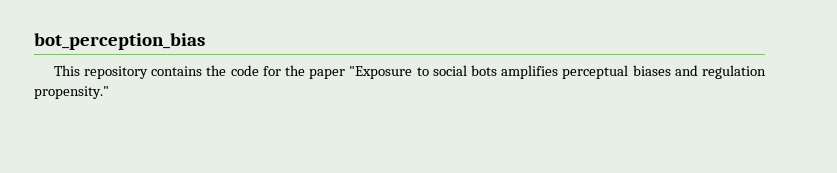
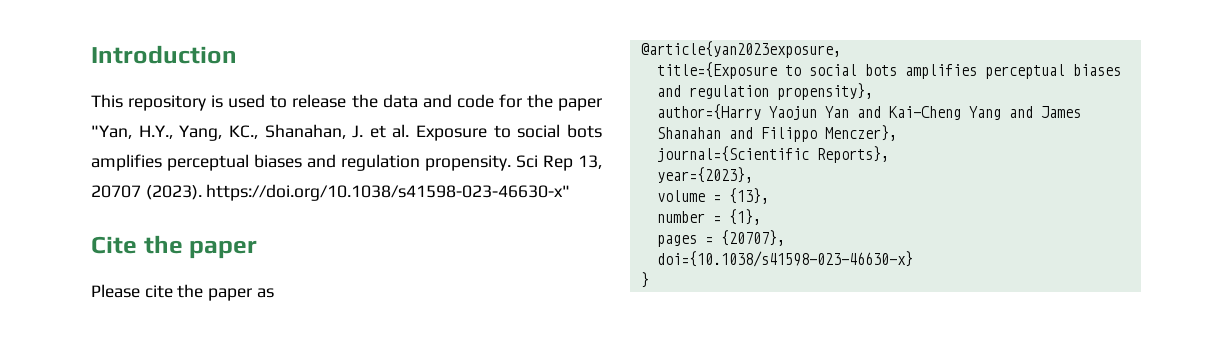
[34,33,205,50] bot_perception_bias -> [91,45,237,64] Introduction
[151,65,766,79] [34,86,109,99] contains the code for the paper "Exposure to social bots amplifies perceptual biases and regulation propensity." -> [211,94,602,111] [91,124,602,141] [91,154,602,171] [91,184,571,201] [91,235,258,259] [91,284,274,301] [640,41,841,58] [656,62,1121,79] [656,83,873,100] [656,104,1081,120] [656,125,897,142] [656,146,889,163] [656,167,753,183] [656,188,769,204] [656,209,761,225] [656,230,785,247] [656,251,913,267] [640,272,649,288] is used to release the data and code for the paper "Yan, H.Y., Yang, KC., Shanahan, J. et al. Exposure to social bots amplifies perceptual biases and regulation propensity. Sci Rep 13, 20707 (2023). https://doi.org/10.1038/s41598-023-46630-x" // Cite the paper // Please cite the paper as // @article{yan2023exposure, // title={Exposure to social bots amplifies perceptual biases and regulation propensity}, // author={Harry Yaojun Yan and Kai-Cheng Yang and James Shanahan and Filippo Menczer}, // journal={Scientific Reports}, // year={2023}, // volume = {13}, // number = {1}, // pages = {20707}, // doi={10.1038/s41598-023-46630-x} // }

